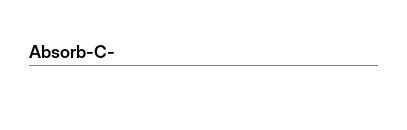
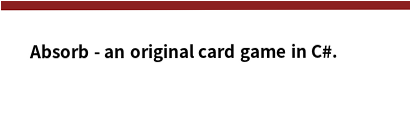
[29,45,115,58] Absorb-C- -> [28,43,339,63] Absorb - an original card game in C#.

